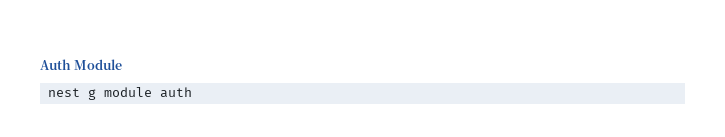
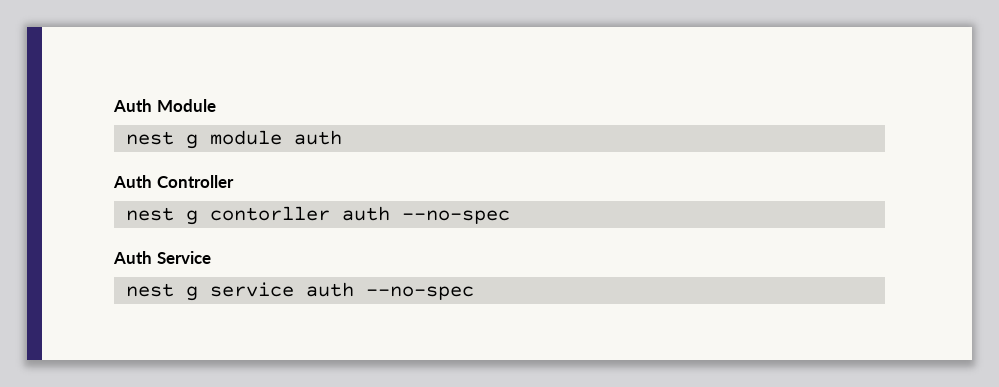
(192, 92) none -> [113,175,234,188] [125,206,510,225] [113,251,211,264] [125,282,474,301] // Auth Controller // nest g contorller auth --no-spec // Auth Service // nest g service auth --no-spec

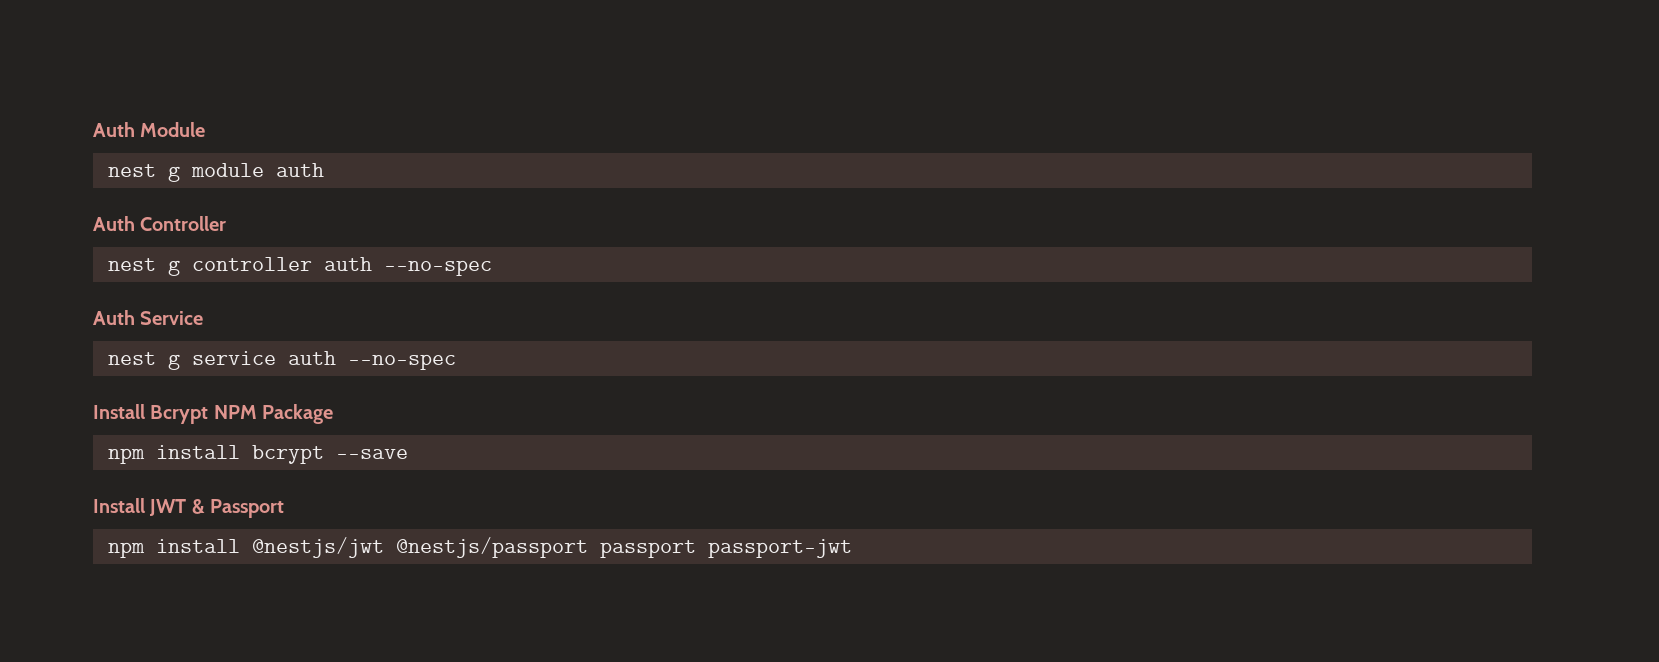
[209,206,330,221] contorller -> [191,257,312,271] controller
(474, 293) none -> [93,404,334,424] [107,445,408,464] [93,498,285,518] [107,537,852,558] // Install Bcrypt NPM Package // npm install bcrypt --save // Install JWT & Passport // npm install @nestjs/jwt @nestjs/passport passport passport-jwt

